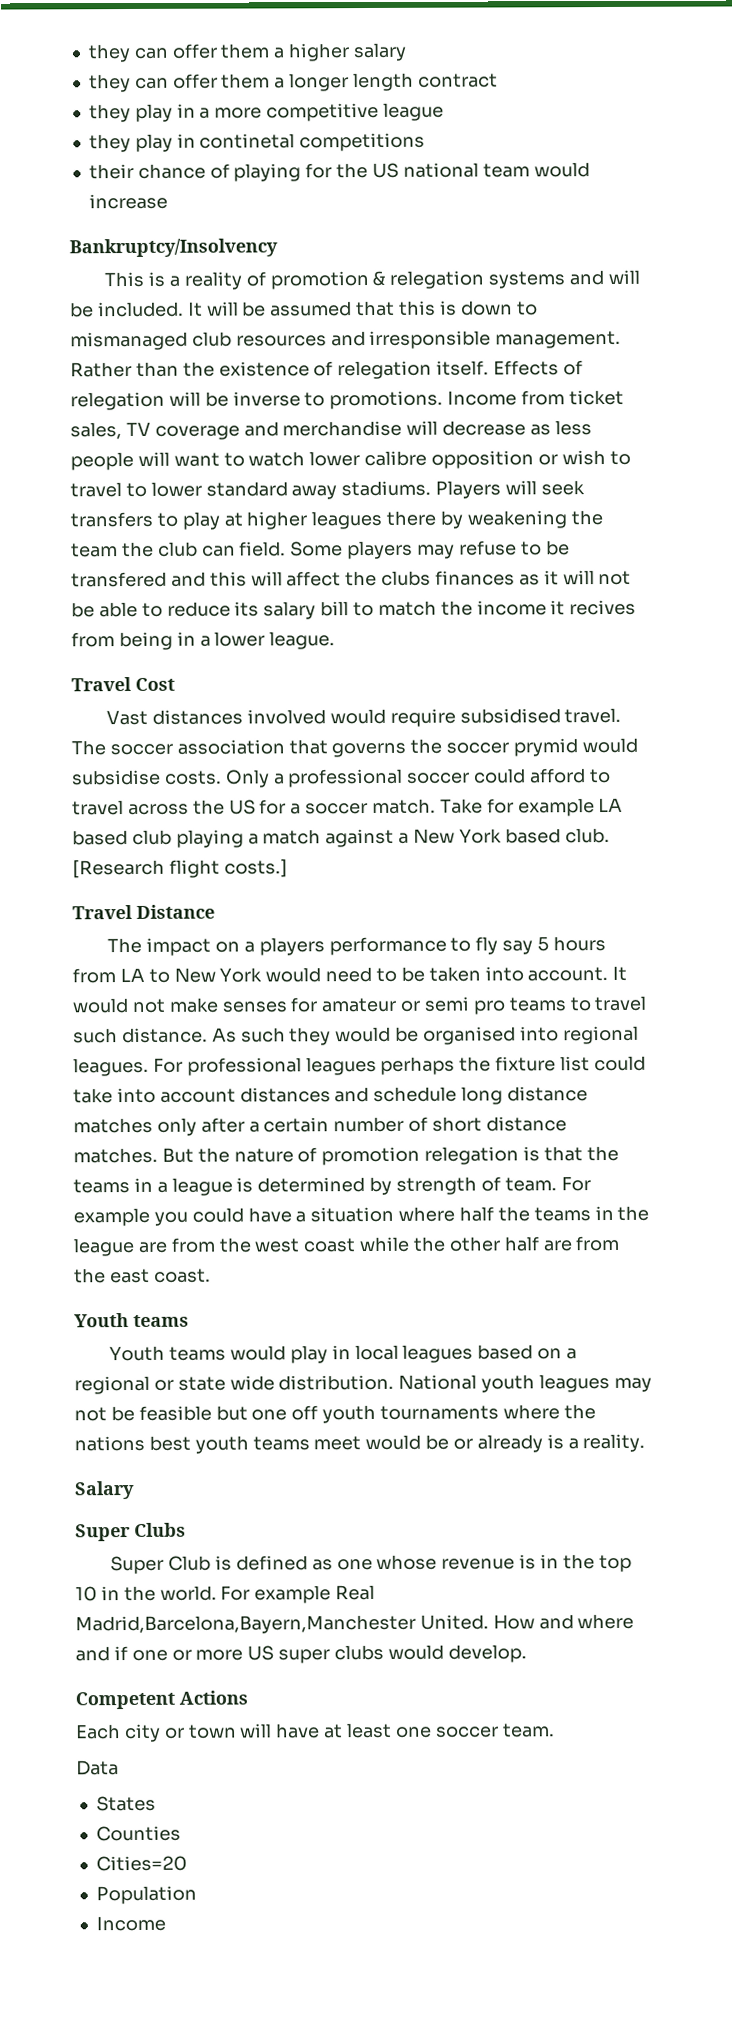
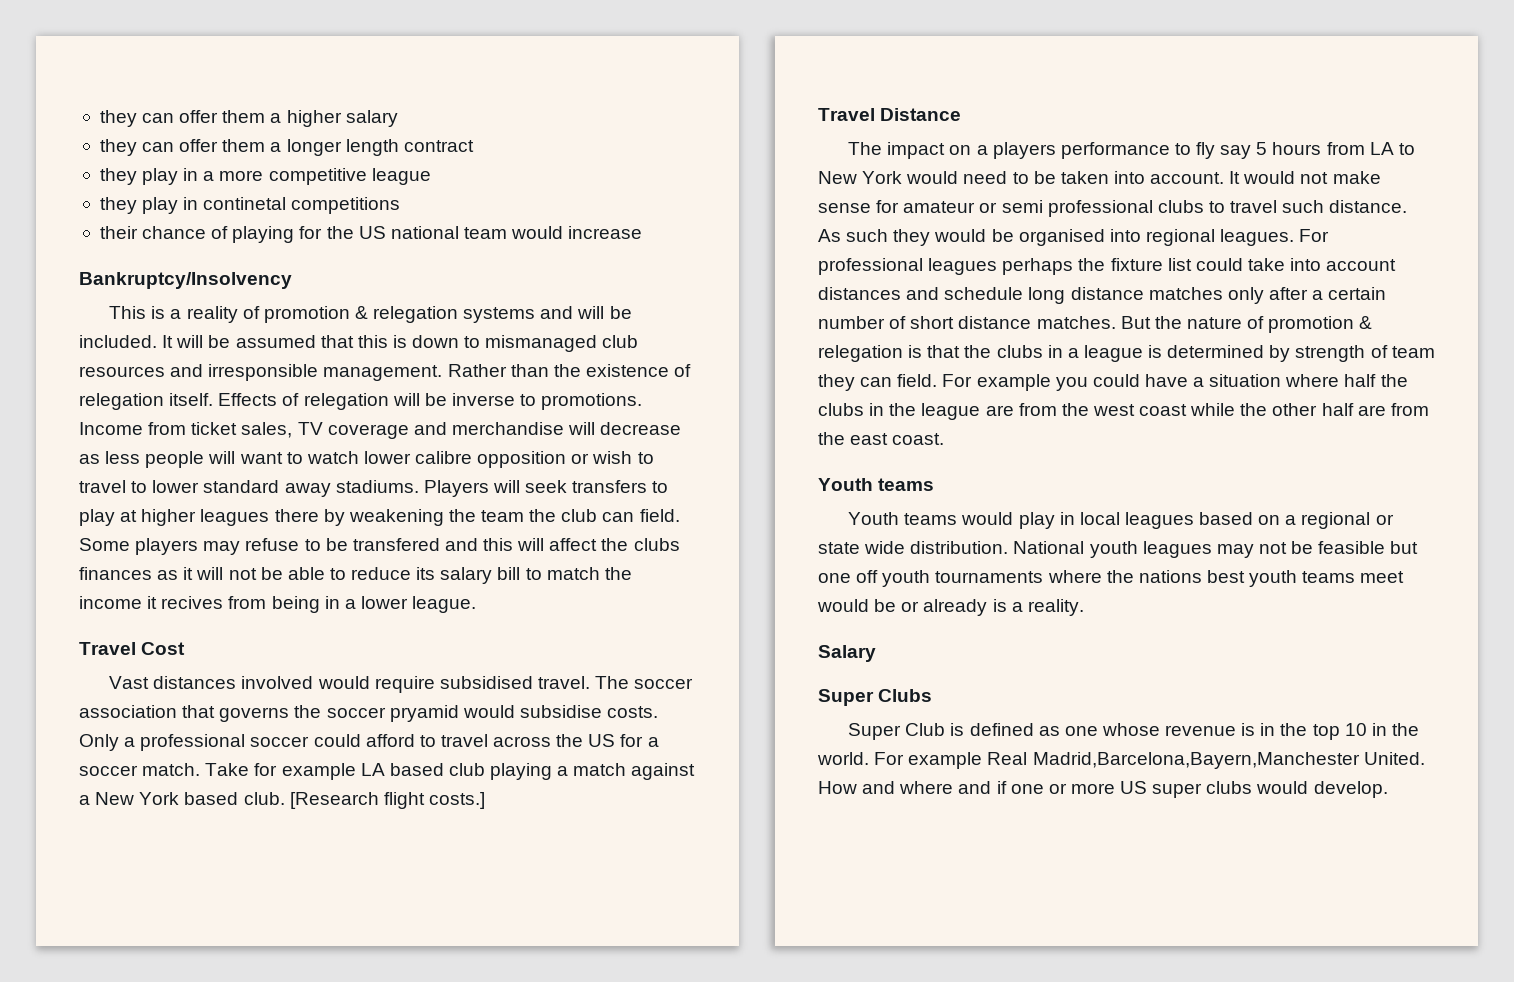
[513,738,579,757] prymid -> [389,705,459,722] pryamid
[221,1001,288,1013] senses -> [818,203,871,213] sense
[472,997,567,1015] pro teams -> [1047,200,1204,217] professional clubs
(421, 1156) none -> [1359,316,1373,329] &
[73,1179,130,1194] teams -> [996,345,1043,358] clubs
[504,1177,557,1192] team. -> [1391,346,1435,358] [818,374,938,391] team they can field.
[533,1207,591,1222] teams -> [818,403,864,416] clubs
[75,1690,248,1710] [75,1722,555,1743] [76,1760,119,1776] [95,1795,156,1812] [95,1825,181,1842] [95,1855,187,1872] [95,1885,197,1905] [95,1915,166,1932] // Competent Actions // Each city or town will have at least one soccer team. // Data // States // Counties // Cities=20 // Population // Income -> (1388, 789) none

